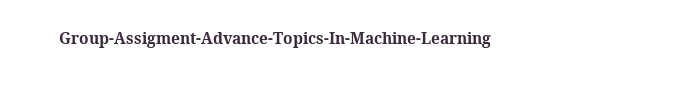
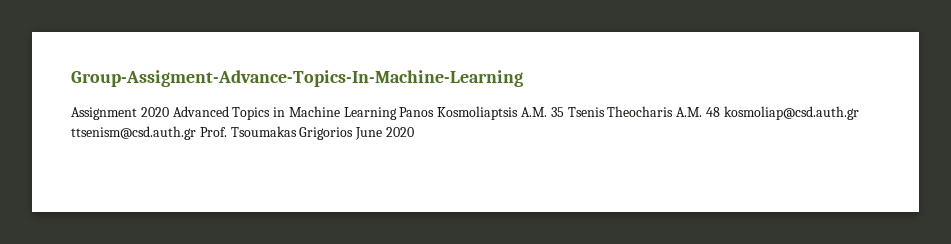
(491, 40) none -> [71,106,859,120] [71,126,414,140] // Assignment 2020 Advanced Topics in Machine Learning Panos Kosmoliaptsis A.M. 35 Tsenis Theocharis A.M. 48 kosmoliap@csd.auth.gr ttsenism@csd.auth.gr Prof. Tsoumakas Grigorios June 2020

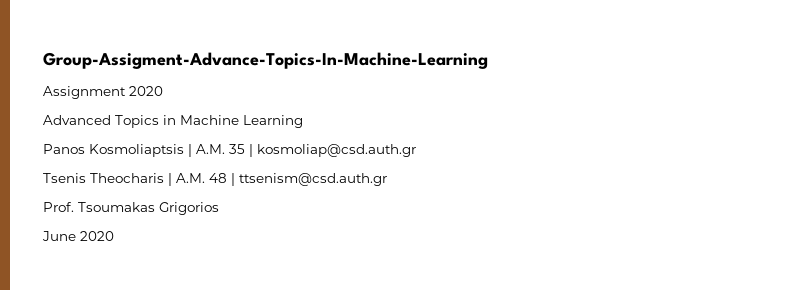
(169, 112) none -> (163, 91) //
(397, 113) none -> (303, 121) //
(519, 113) none -> [188,144,192,157] |
(564, 112) none -> [249,144,416,157] | kosmoliap@csd.auth.gr //
(674, 111) none -> [168,173,172,186] |
[723,106,859,120] kosmoliap@csd.auth.gr -> [231,173,235,186] |
(196, 133) none -> (387, 179) //
(354, 133) none -> (219, 208) //

